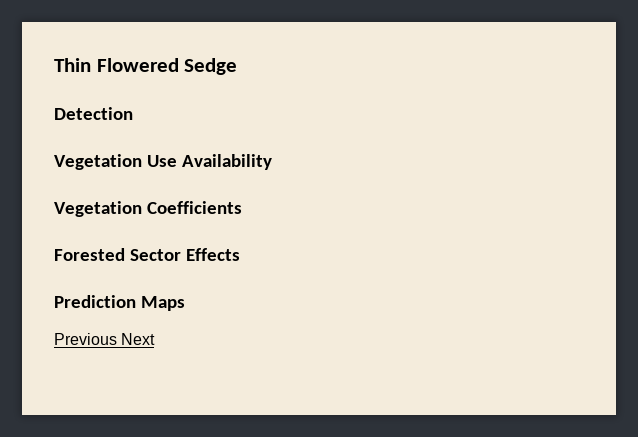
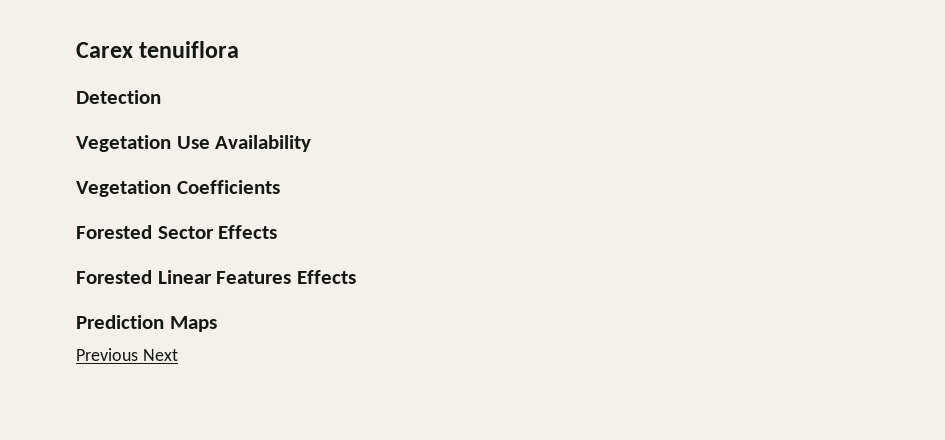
[54,58,238,75] Thin Flowered Sedge -> [76,41,240,58] Carex tenuiflora
(240, 254) none -> [76,270,356,284] // Forested Linear Features Effects

